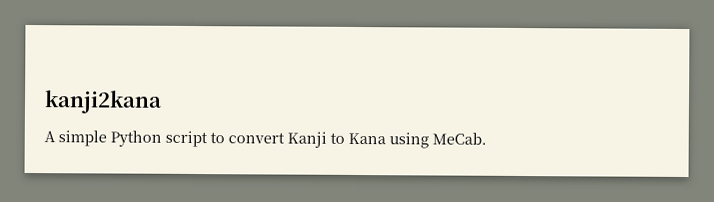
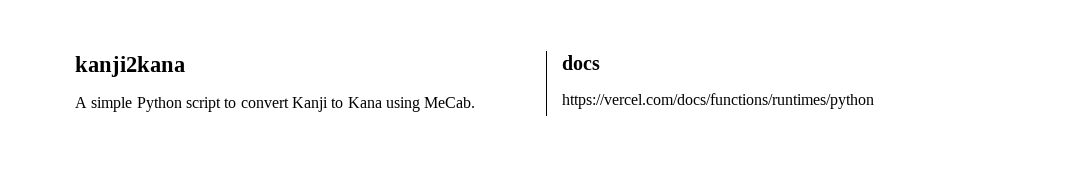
(487, 138) none -> [562,55,600,70] [562,93,874,109] // docs // https://vercel.com/docs/functions/runtimes/python

